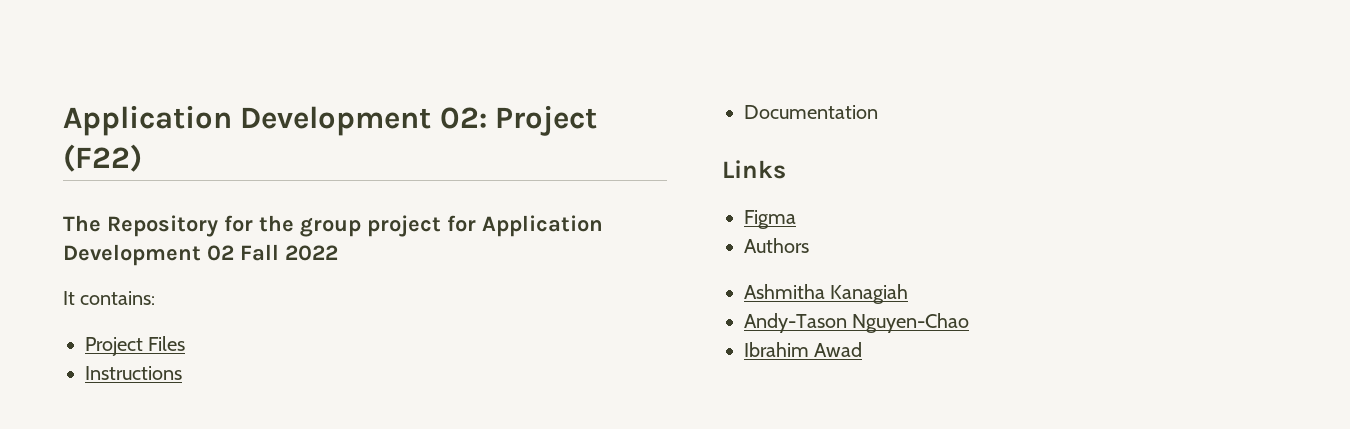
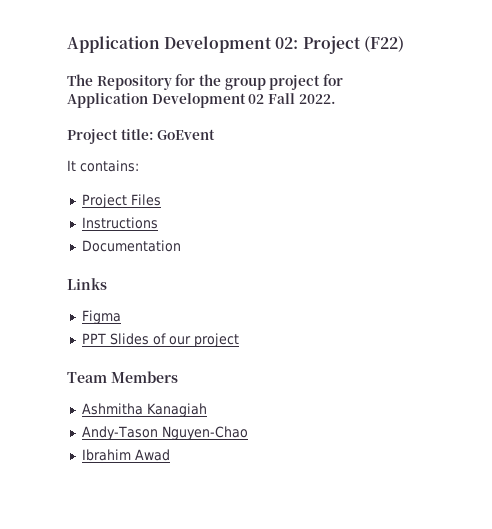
[285,245,338,261] 2022 -> [298,94,336,104] [67,129,216,144] 2022. // Project title: GoEvent
[744,238,809,253] Authors -> [81,333,239,347] [67,371,178,383] PPT Slides of our project // Team Members

